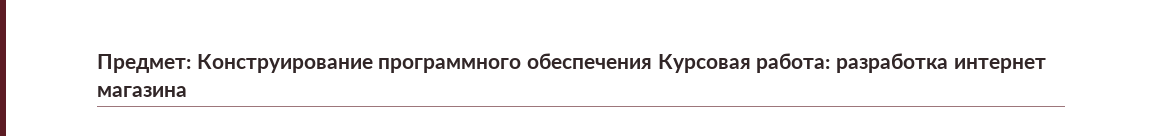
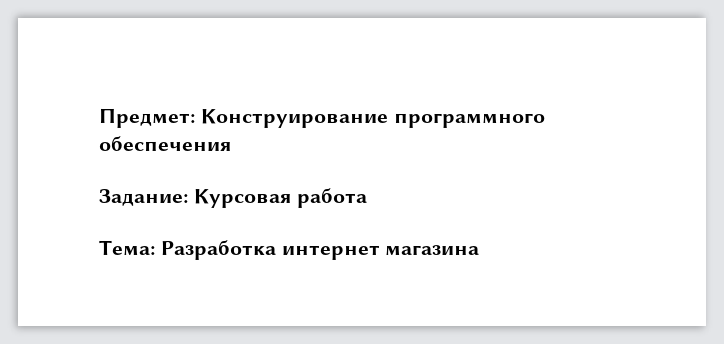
[657,53,949,73] Курсовая работа: разработка -> [99,188,367,208] [99,240,276,260] // Задание: Курсовая работа // Тема: Разработка

